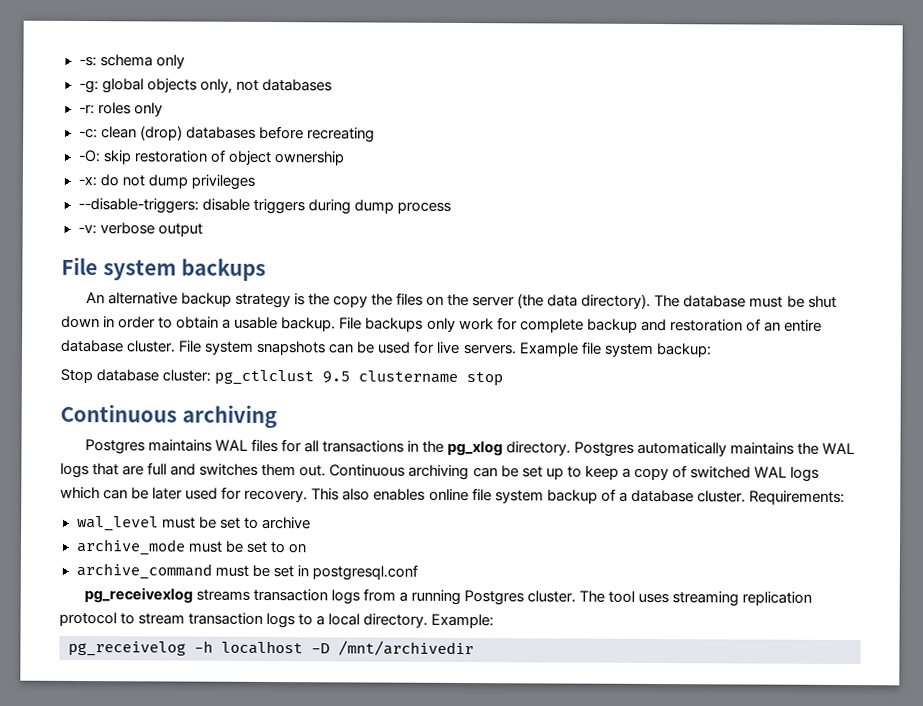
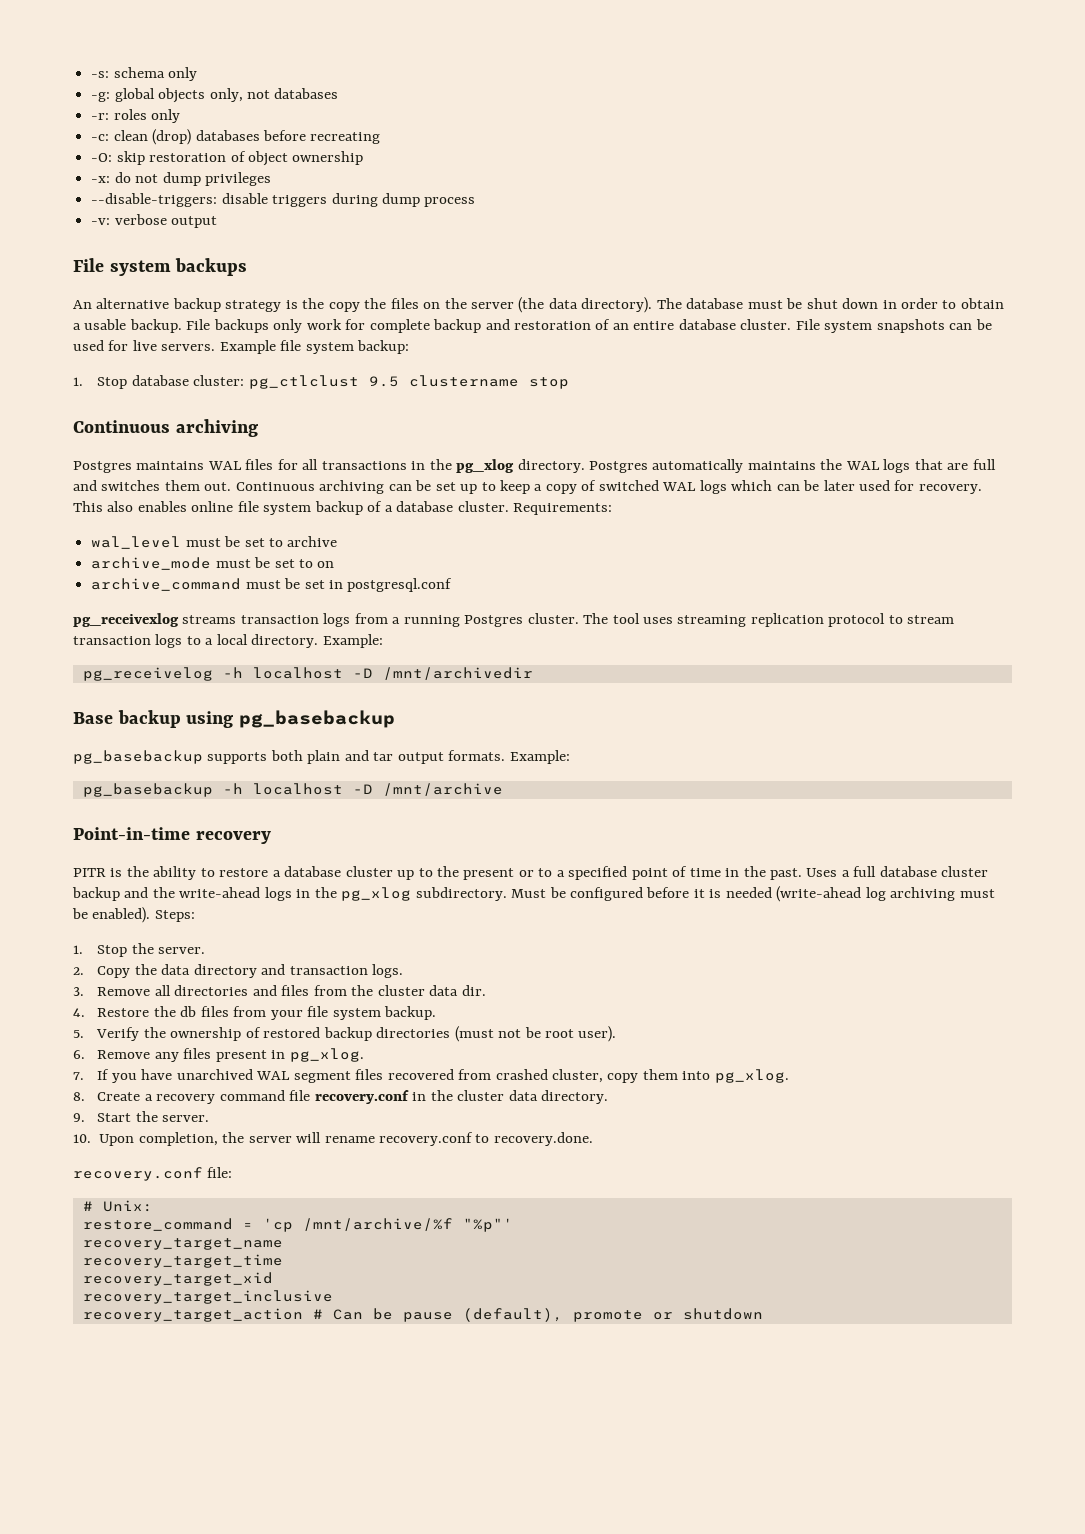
(712, 350) none -> [73,377,83,386] 1.
(474, 648) none -> [73,710,396,728] [73,750,570,764] [82,783,503,797] [73,827,271,844] [73,866,989,880] [72,886,995,902] [72,907,195,923] [73,943,206,957] [73,964,404,978] [73,985,486,996] [73,1006,437,1020] [73,1026,617,1042] [73,1048,364,1062] [73,1069,789,1083] [73,1090,609,1104] [73,1111,210,1122] [73,1132,593,1146] [73,1167,233,1181] [82,1200,153,1212] [82,1218,513,1232] [82,1238,283,1250] [82,1254,283,1268] [82,1272,273,1286] [82,1290,333,1304] [82,1308,763,1322] // Base backup using pg_basebackup // pg_basebackup supports both plain and tar output formats. Example: // pg_basebackup -h localhost -D /mnt/archive // Point-in-time recovery // PITR is the ability to restore a database cluster up to the present or to a specified point of time in the past. Uses a full database cluster backup and the write-ahead logs in the pg_xlog subdirectory. Must be configured before it is needed (write-ahead log archiving must be enabled). Steps: // 1. Stop the server. // 2. Copy the data directory and transaction logs. // 3. Remove all directories and files from the cluster data dir. // 4. Restore the db files from your file system backup. // 5. Verify the ownership of restored backup directories (must not be root user). // 6. Remove any files present in pg_xlog. // 7. If you have unarchived WAL segment files recovered from crashed cluster, copy them into pg_xlog. // 8. Create a recovery command file recovery.conf in the cluster data directory. // 9. Start the server. // 10. Upon completion, the server will rename recovery.conf to recovery.done. // recovery.conf file: // # Unix: // restore_command = 'cp /mnt/archive/%f "%p"' // recovery_target_name // recovery_target_time // recovery_target_xid // recovery_target_inclusive // recovery_target_action # Can be pause (default), promote or shutdown

